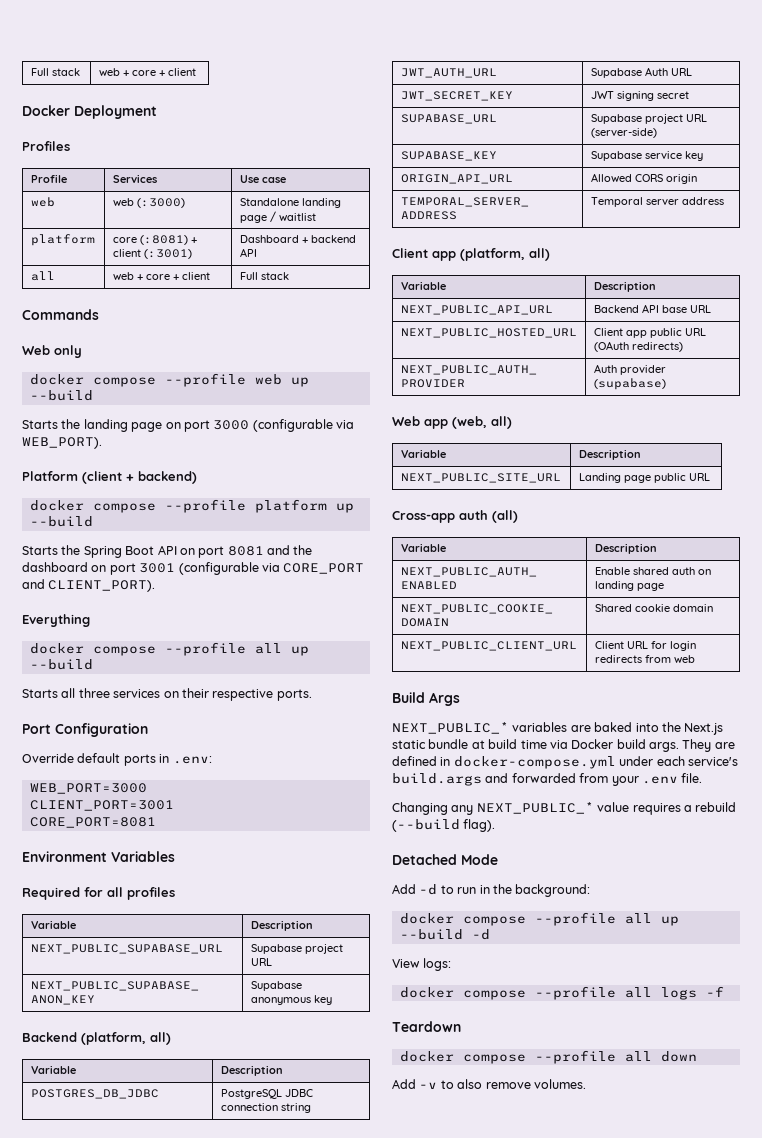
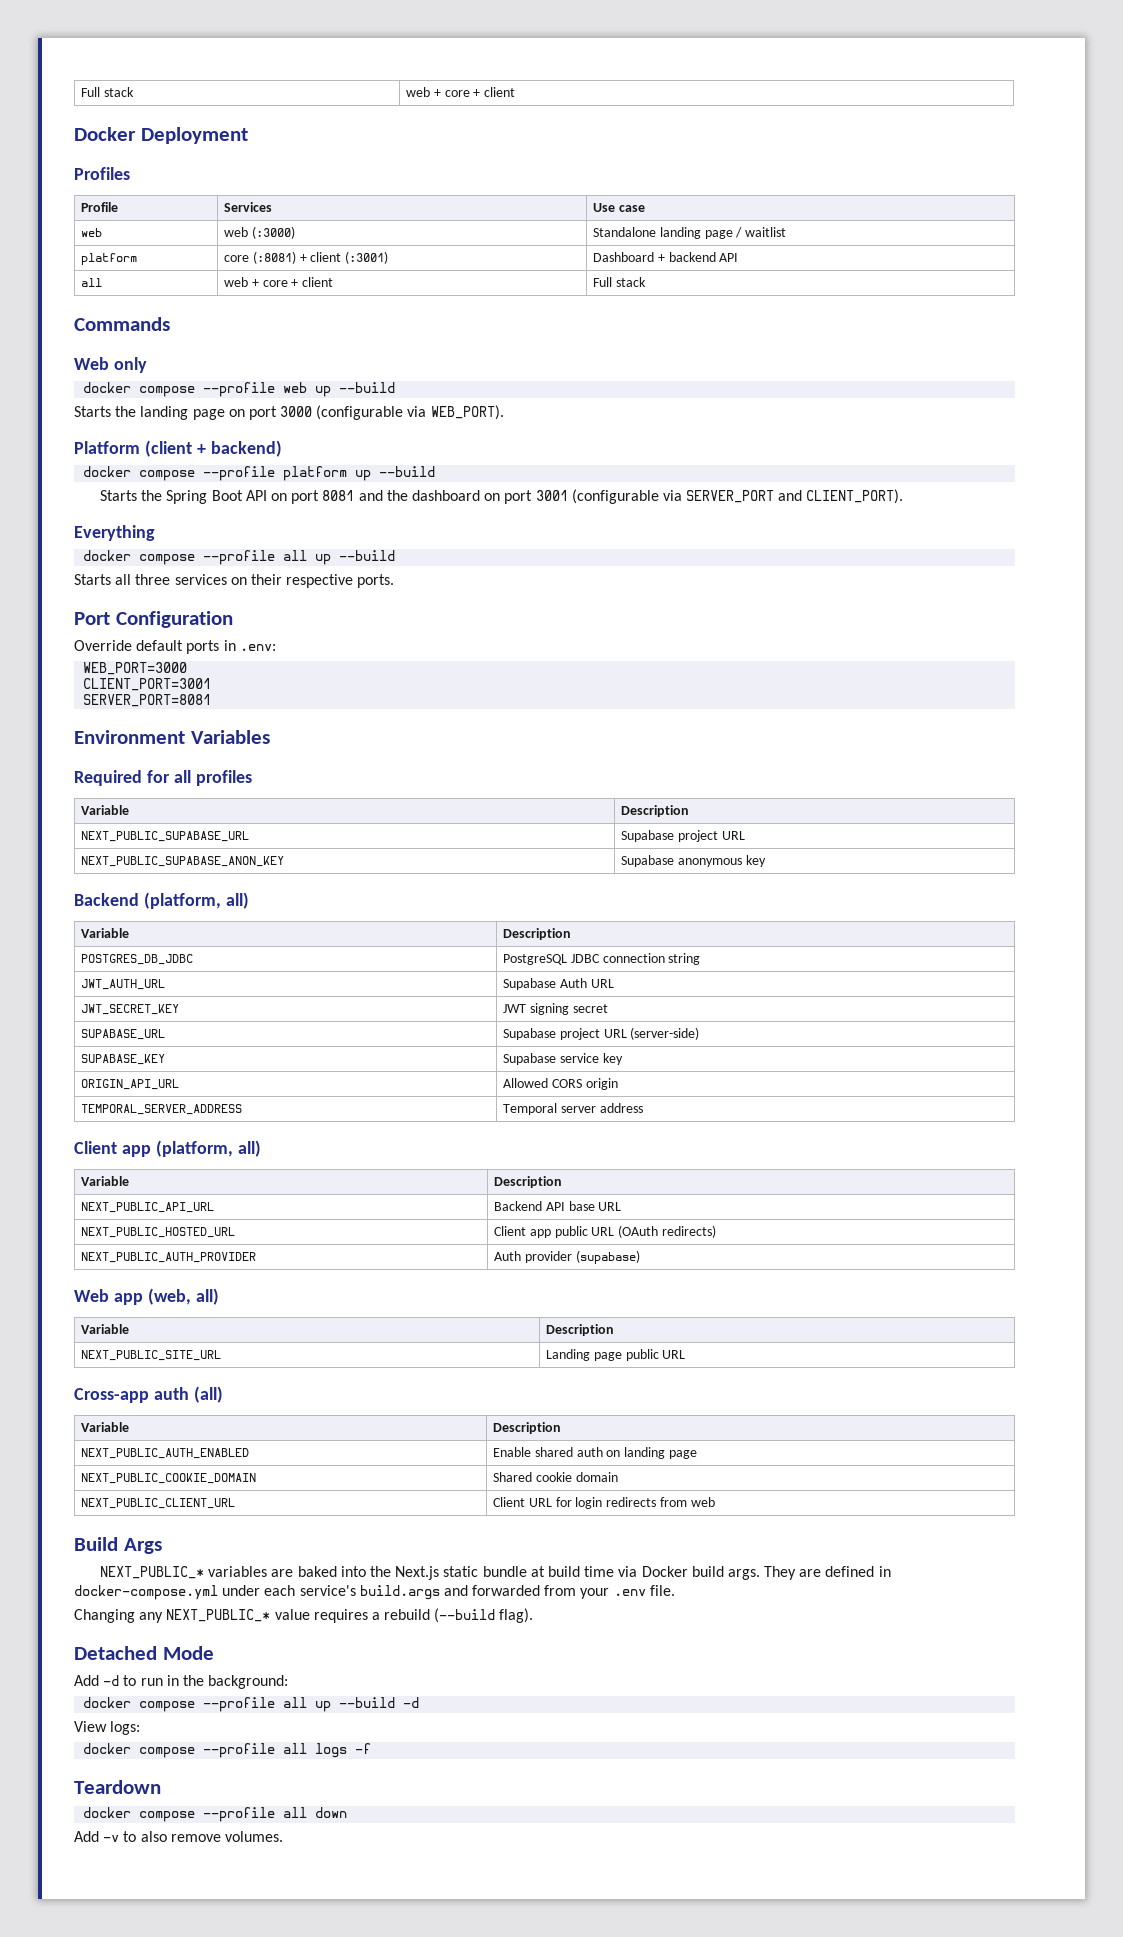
[283,563,365,574] CORE_PORT -> [686,490,775,503] SERVER_PORT
[29,817,156,828] CORE_PORT=8081 -> [83,694,212,707] SERVER_PORT=8081

